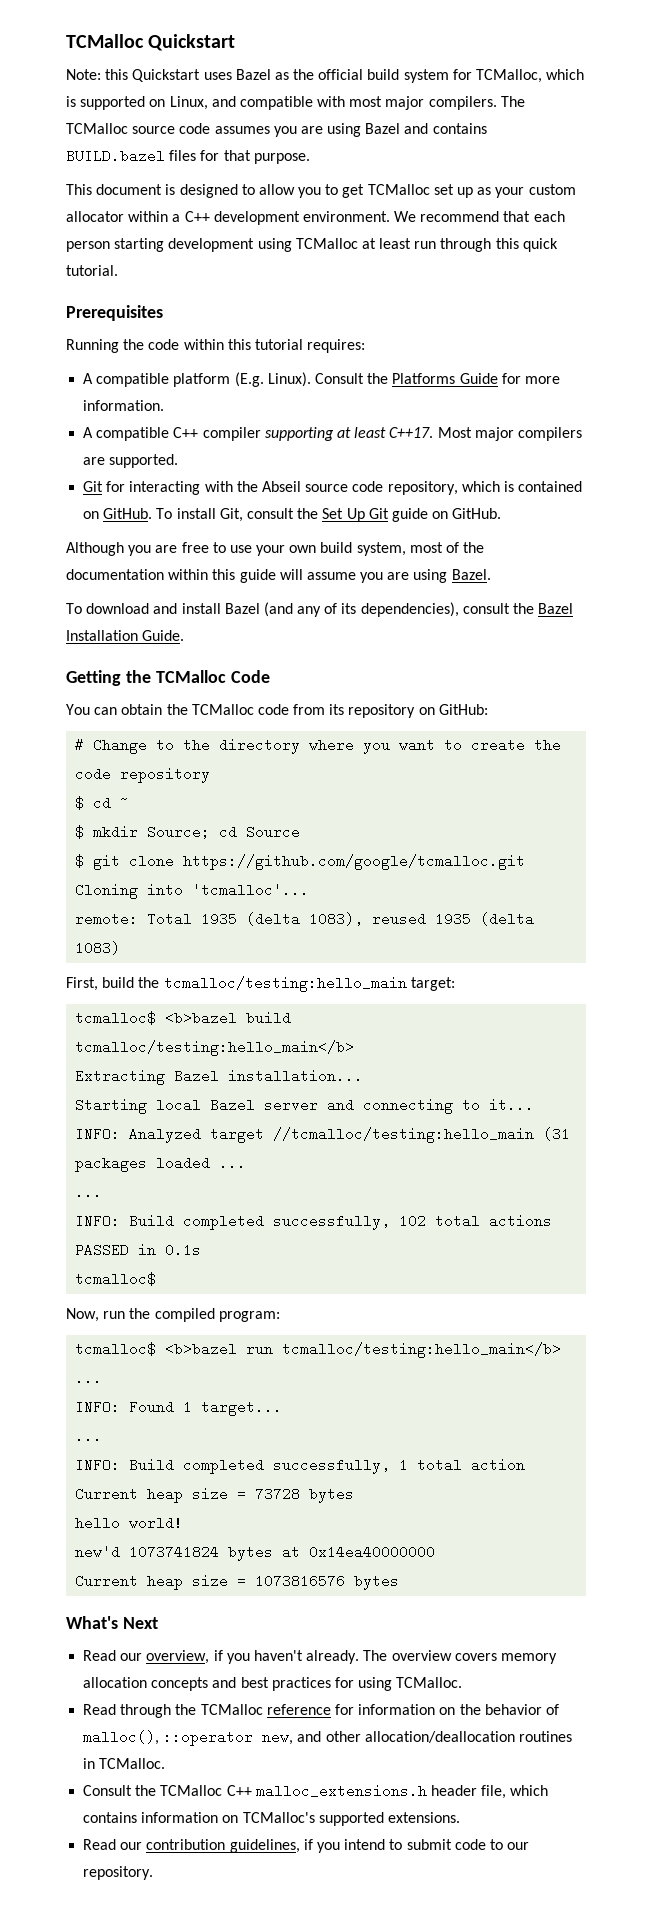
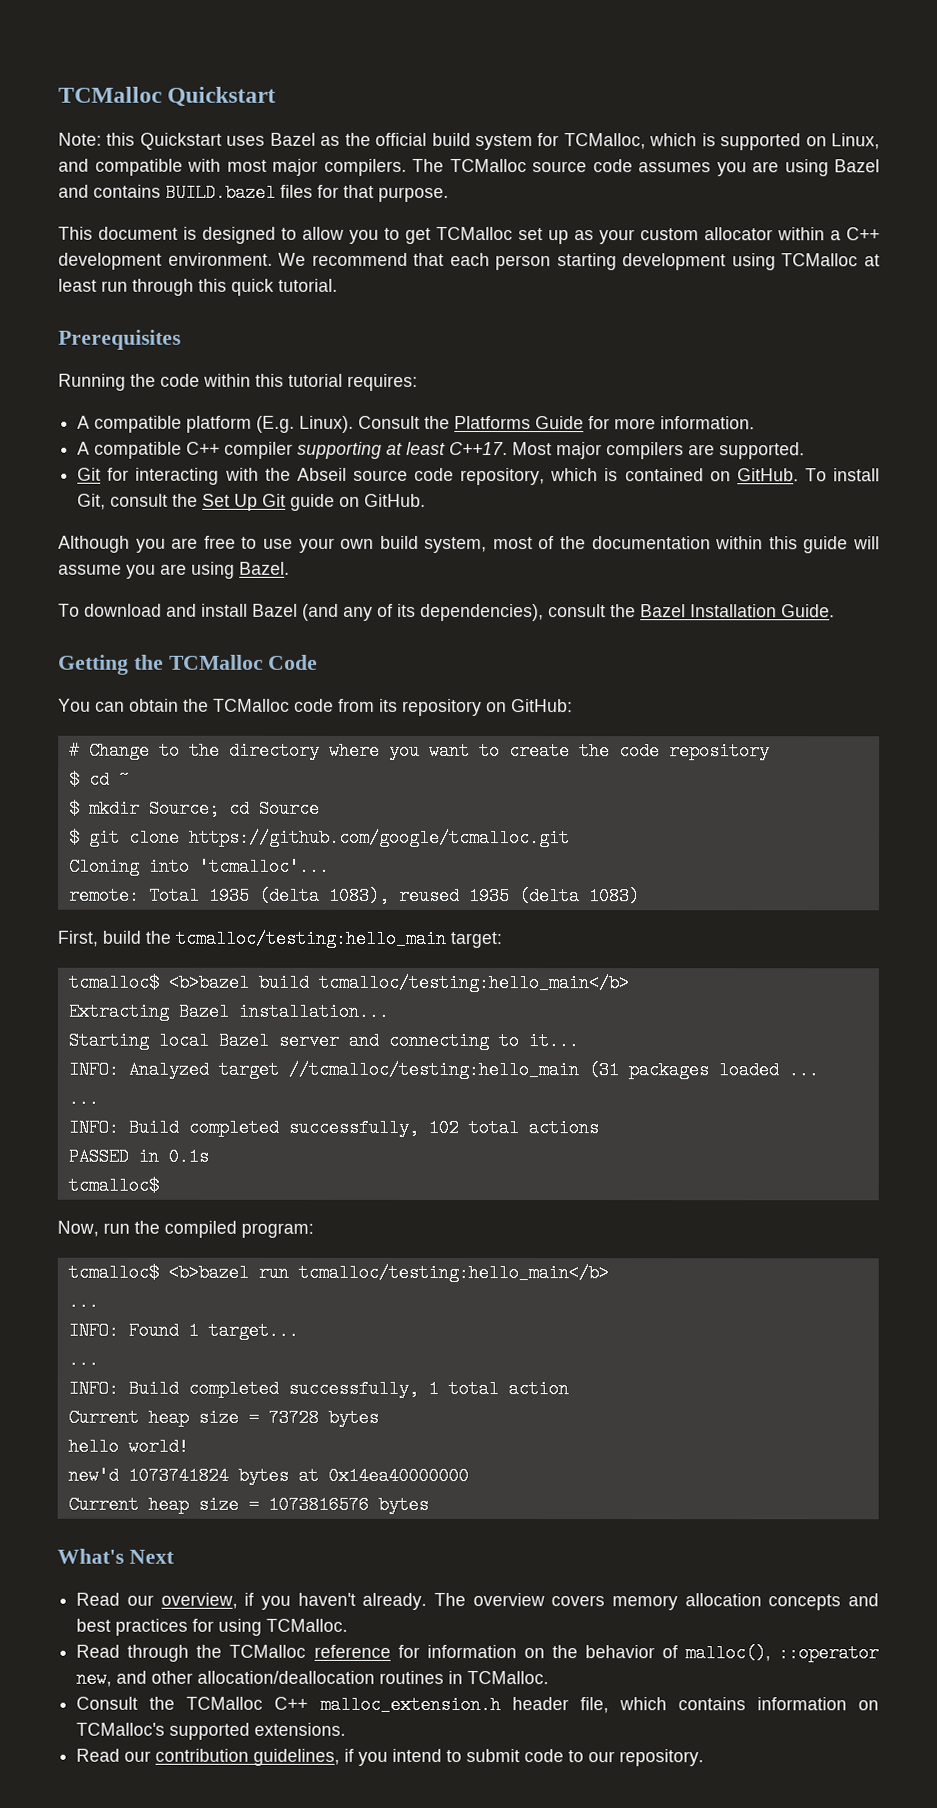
[255,1784,427,1798] malloc_extensions.h -> [319,1695,501,1715] malloc_extension.h

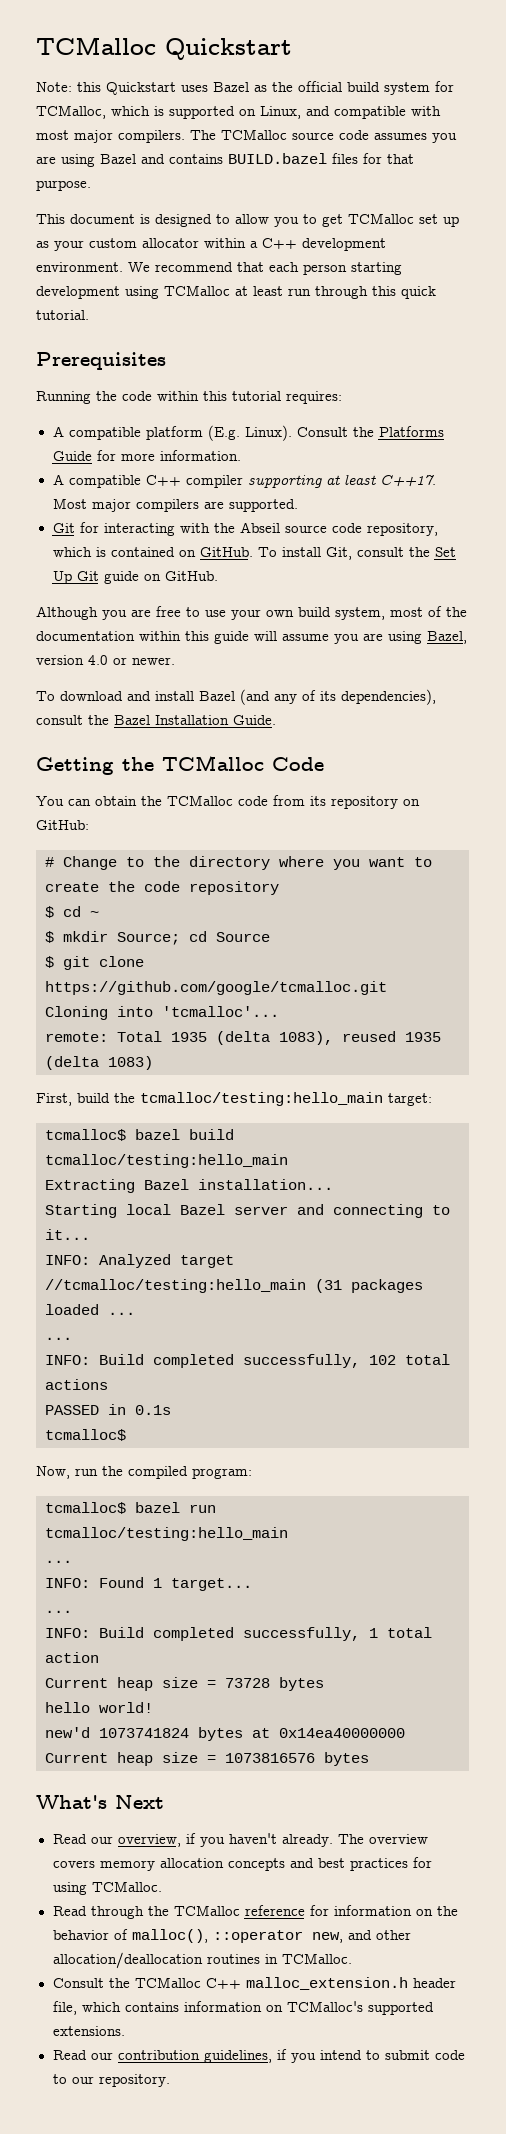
[239,561,290,575] Bazel. -> [427,631,467,644] [36,655,175,665] Bazel, version 4.0 or newer.
[167,973,629,993] <b>bazel build tcmalloc/testing:hello_main</b> -> [135,1129,234,1140] [45,1154,288,1168] bazel build tcmalloc/testing:hello_main
[167,1263,609,1283] <b>bazel run tcmalloc/testing:hello_main</b> -> [135,1502,216,1513] [45,1527,288,1541] bazel run tcmalloc/testing:hello_main

